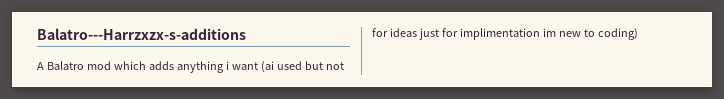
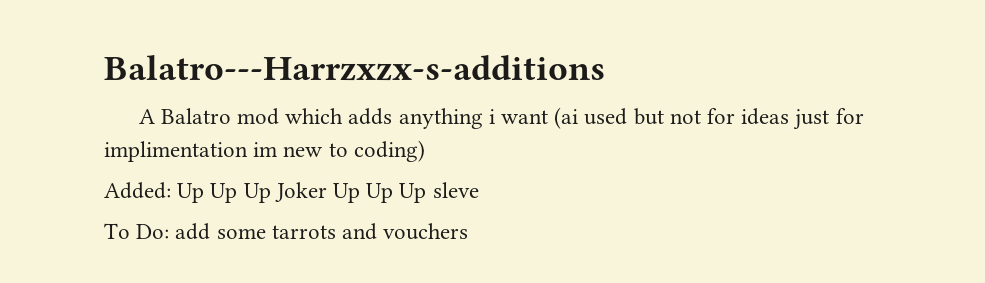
(638, 34) none -> [104,182,479,203] [104,223,469,240] // Added: Up Up Up Joker Up Up Up sleve // To Do: add some tarrots and vouchers

